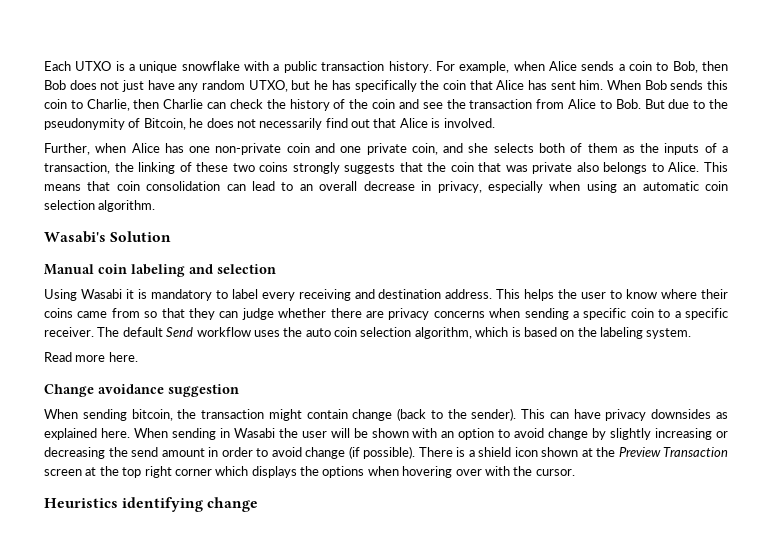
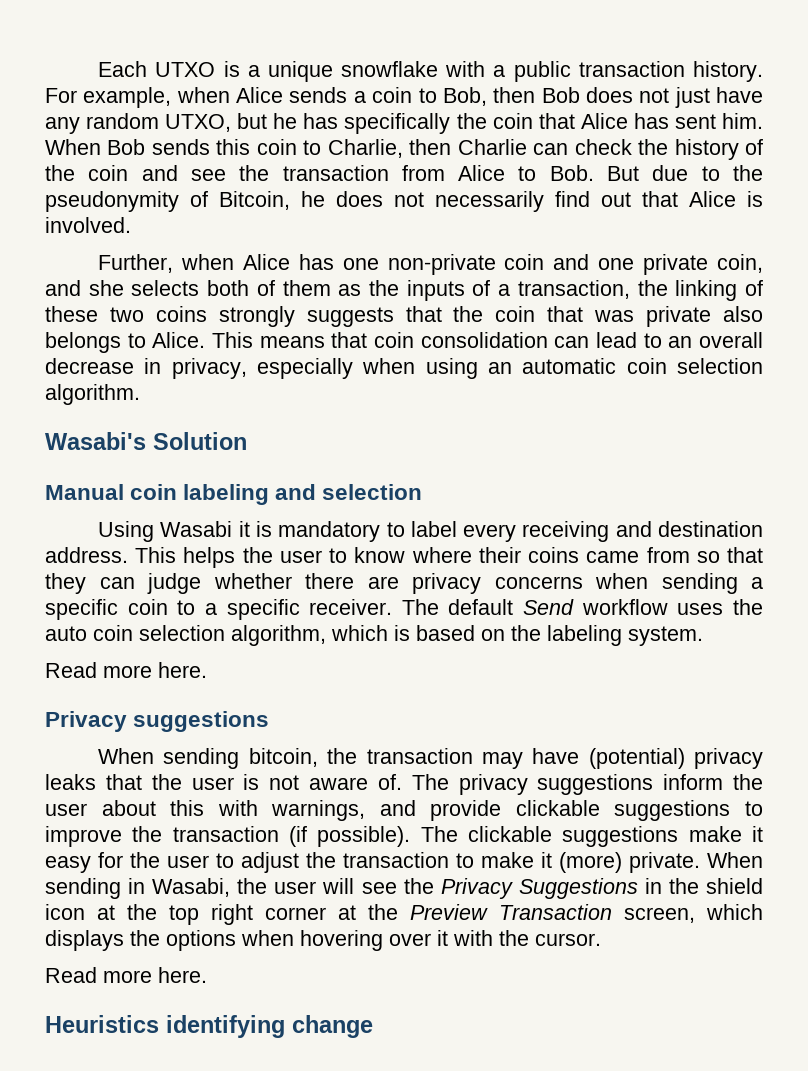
[44,384,239,397] Change avoidance suggestion -> [45,711,270,732] Privacy suggestions
[268,408,728,421] [44,428,130,440] might contain change (back to the sender). This can have privacy downsides as explained here. -> [481,748,764,769] [45,774,763,795] [45,800,763,821] [45,826,763,847] [45,852,700,873] may have (potential) privacy leaks that the user is not aware of. The privacy suggestions inform the user about this with warnings, and provide clickable suggestions to improve the transaction (if possible). The clickable suggestions make it easy for the user to adjust the transaction to make it (more) private.
[233,428,275,438] Wasabi -> [152,878,231,897] Wasabi,
[353,428,728,440] [44,446,728,459] [44,469,82,476] be shown with an option to avoid change by slightly increasing or decreasing the send amount in order to avoid change (if possible). There is a shield icon shown at the Preview Transaction screen -> [361,878,764,899] [45,904,85,920] see the Privacy Suggestions in the shield icon
(212, 472) none -> [338,904,695,923] at the Preview Transaction screen,
(482, 472) none -> [437,930,448,946] it
(575, 472) none -> [45,967,207,983] // Read more here.

